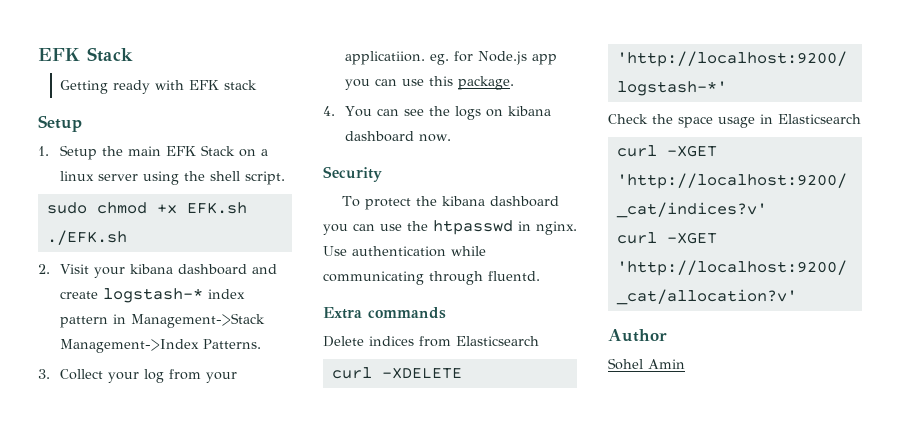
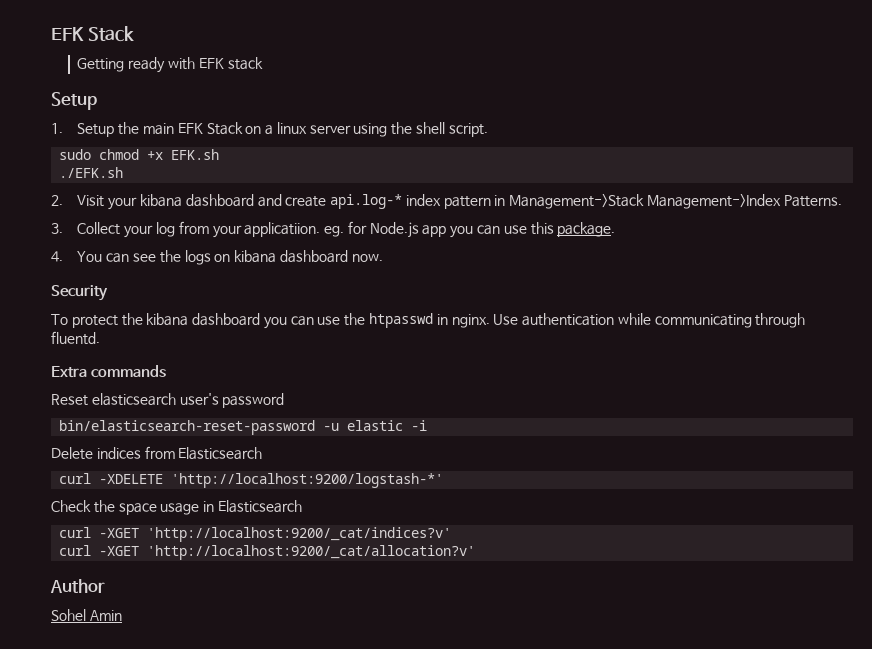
[103,288,204,303] logstash-* -> [330,194,403,209] api.log-*
(446, 313) none -> [51,393,285,408] [59,420,428,435] // Reset elasticsearch user's password // bin/elasticsearch-reset-password -u elastic -i

